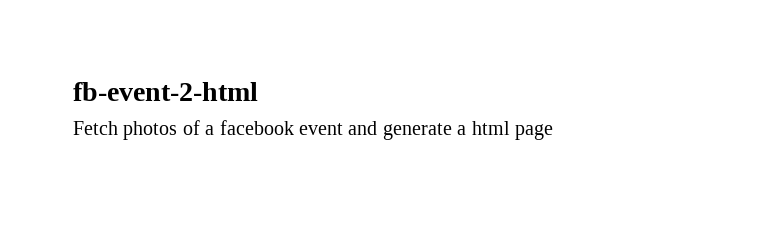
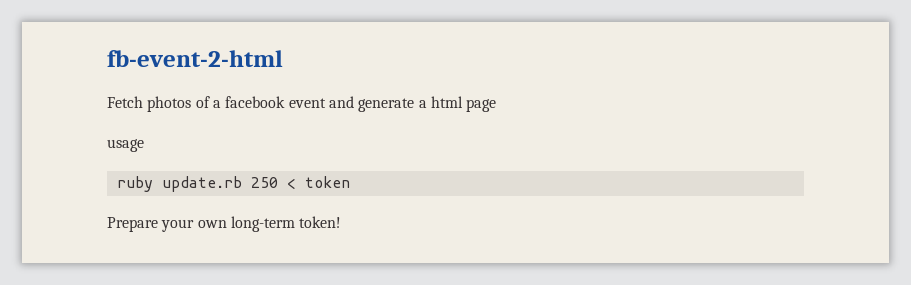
(553, 132) none -> [107,139,144,152] [116,176,350,192] [107,216,342,232] // usage // ruby update.rb 250 < token // Prepare your own long-term token!

